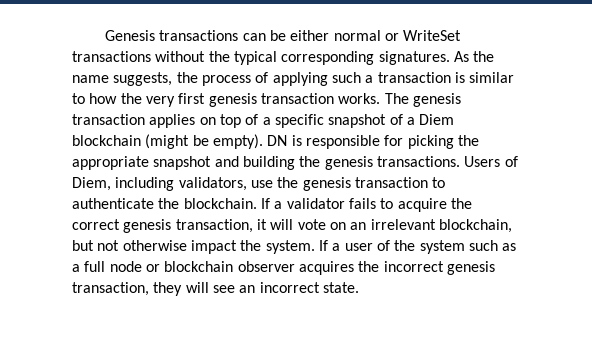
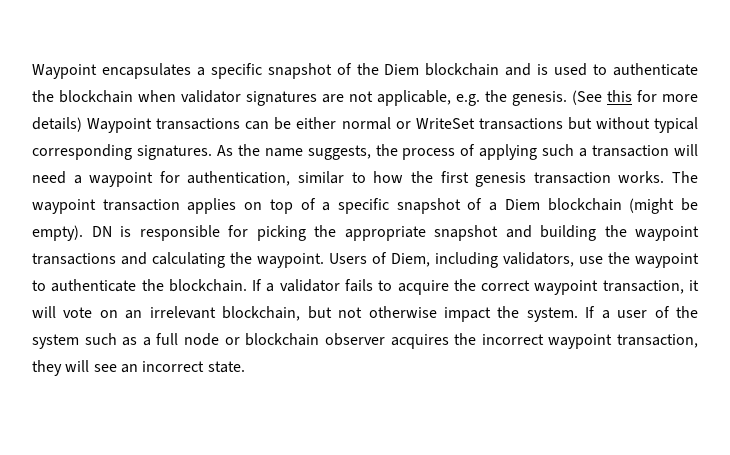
[104,30,155,41] Genesis -> [32,63,698,79] [32,90,698,106] [32,117,153,133] Waypoint encapsulates a specific snapshot of the Diem blockchain and is used to authenticate the blockchain when validator signatures are not applicable, e.g. the genesis. (See this for more details) Waypoint
[155,51,230,62] without the -> [567,117,650,130] but without
[454,72,465,83] is -> [673,144,698,156] [32,171,291,187] will need a waypoint for authentication,
[145,96,175,107] very -> (433, 177) none
[412,93,461,107] genesis -> [32,199,96,214] waypoint
[324,156,460,170] genesis transactions. -> [635,226,699,241] [32,252,324,268] waypoint transactions and calculating the waypoint.
[302,177,428,191] genesis transaction -> [635,253,699,268] waypoint
[123,219,172,233] genesis -> [534,280,599,295] waypoint
[446,261,495,275] genesis -> [548,334,613,349] waypoint

